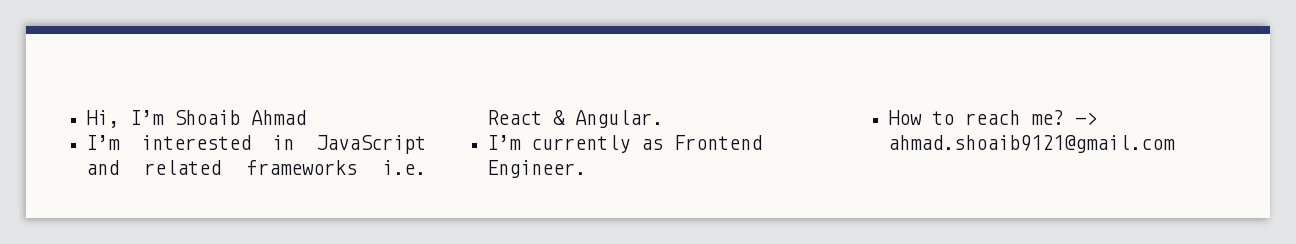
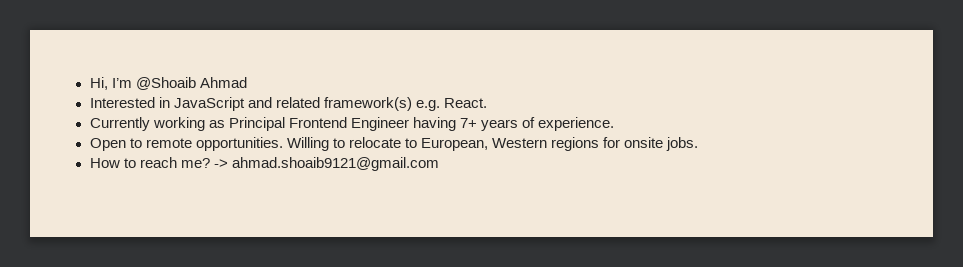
[174,110,241,125] Shoaib -> [135,77,196,90] @Shoaib
[86,135,251,150] I’m interested -> [89,97,155,108] Interested
[246,160,427,175] [487,110,664,128] [487,135,763,153] [487,160,587,178] frameworks i.e. React & Angular. // I’m currently as Frontend Engineer. -> [323,97,487,111] [89,117,615,131] [89,137,699,151] framework(s) e.g. React. // Currently working as Principal Frontend Engineer having 7+ years of experience. // Open to remote opportunities. Willing to relocate to European, Western regions for onsite jobs.

